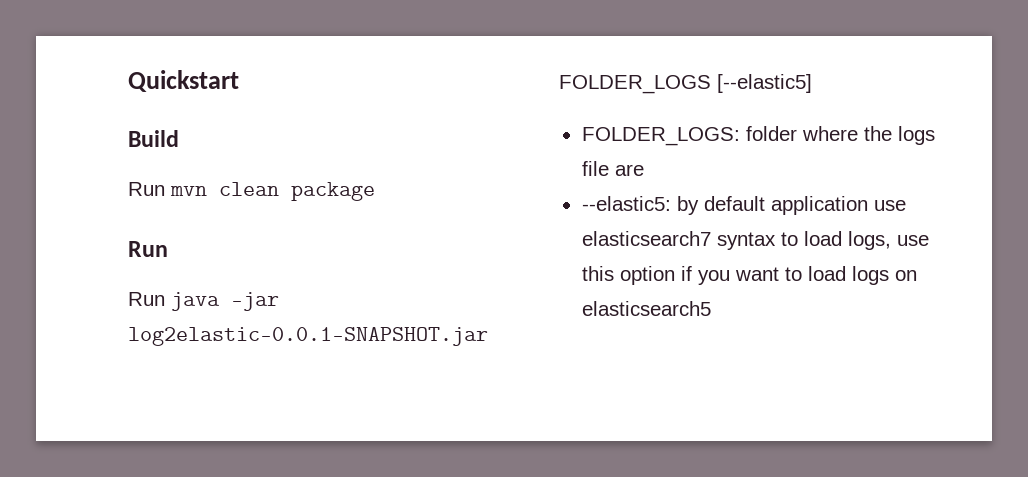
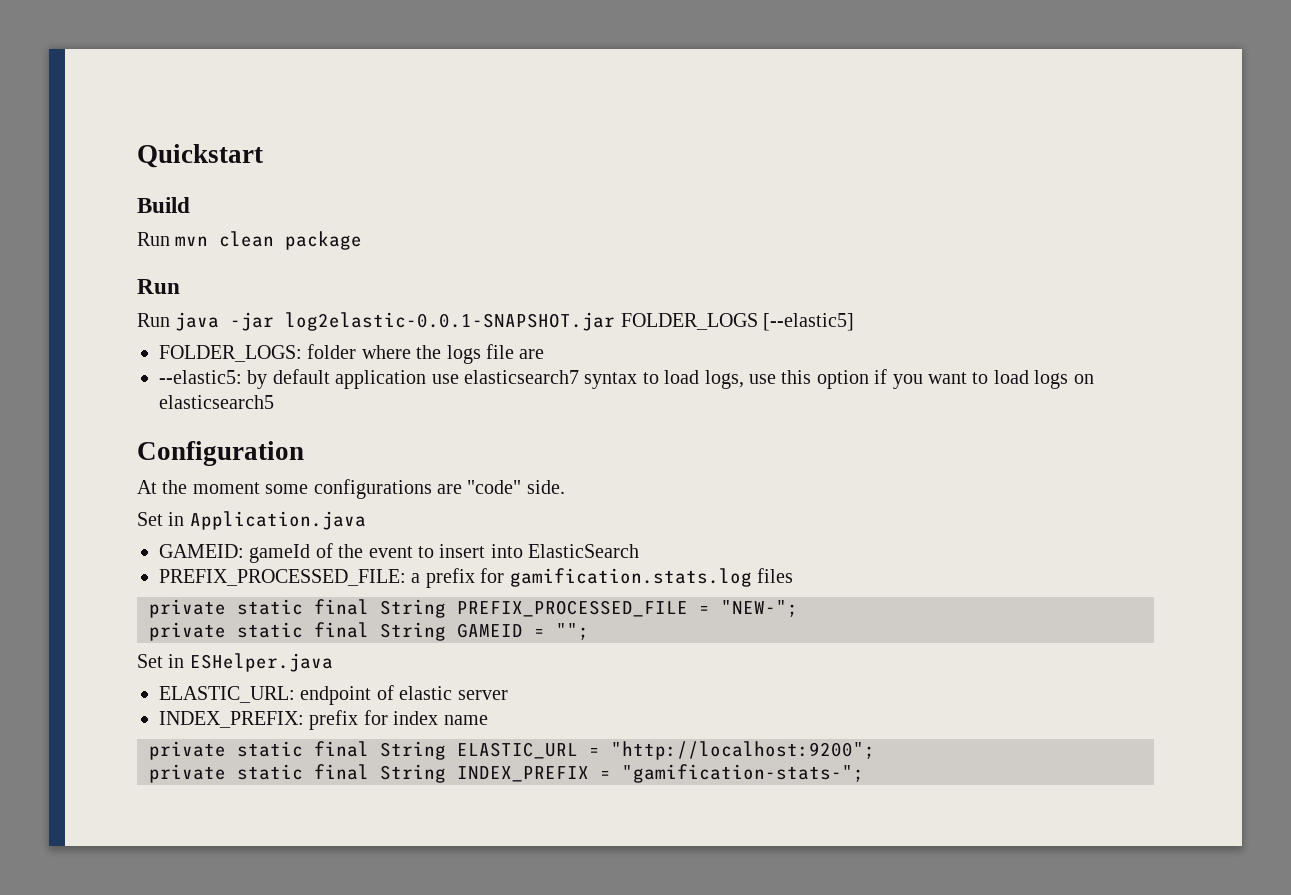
(711, 308) none -> [137,441,304,466] [137,479,565,499] [137,511,366,530] [159,543,640,563] [159,568,793,588] [149,599,798,618] [149,622,589,641] [137,653,333,672] [159,685,508,705] [159,710,488,730] [149,741,875,760] [149,764,864,783] // Configuration // At the moment some configurations are "code" side. // Set in Application.java // GAMEID: gameId of the event to insert into ElasticSearch // PREFIX_PROCESSED_FILE: a prefix for gamification.stats.log files // private static final String PREFIX_PROCESSED_FILE = "NEW-"; // private static final String GAMEID = ""; // Set in ESHelper.java // ELASTIC_URL: endpoint of elastic server // INDEX_PREFIX: prefix for index name // private static final String ELASTIC_URL = "http://localhost:9200"; // private static final String INDEX_PREFIX = "gamification-stats-";

